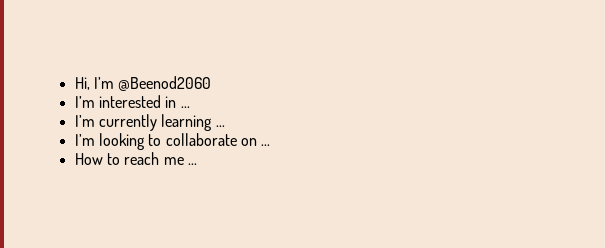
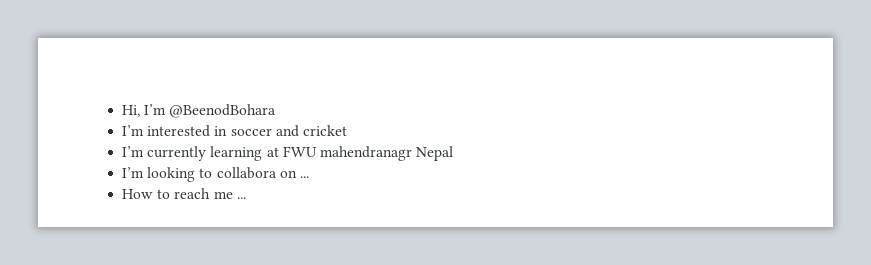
[118,76,212,91] @Beenod2060 -> [169,104,277,118] @BeenodBohara
[180,106,190,108] ... -> [230,125,347,137] soccer and cricket
[215,125,225,127] ... -> [266,146,454,161] at FWU mahendranagr Nepal
[165,133,237,146] collaborate -> [216,167,277,179] collabora

